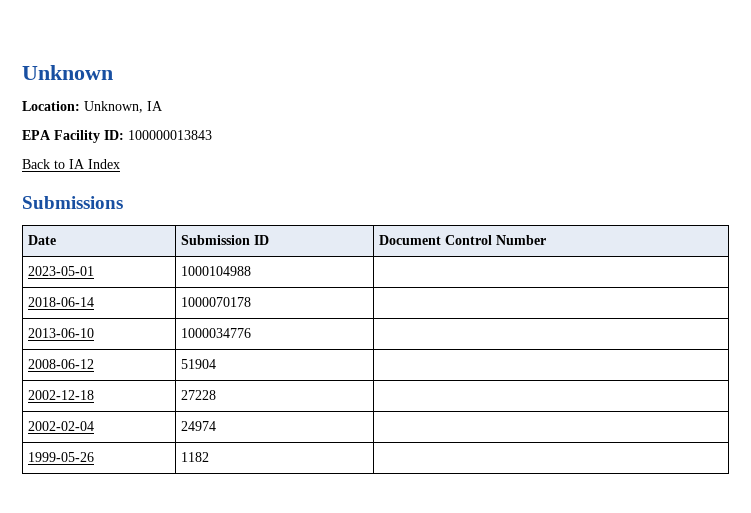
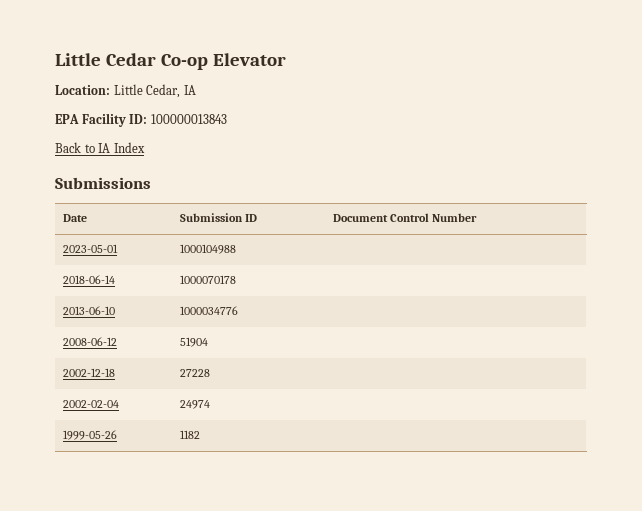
[22,65,113,80] Unknown -> [55,53,286,70] Little Cedar Co-op Elevator
[84,101,143,113] Unknown, -> [113,84,181,98] Little Cedar,

